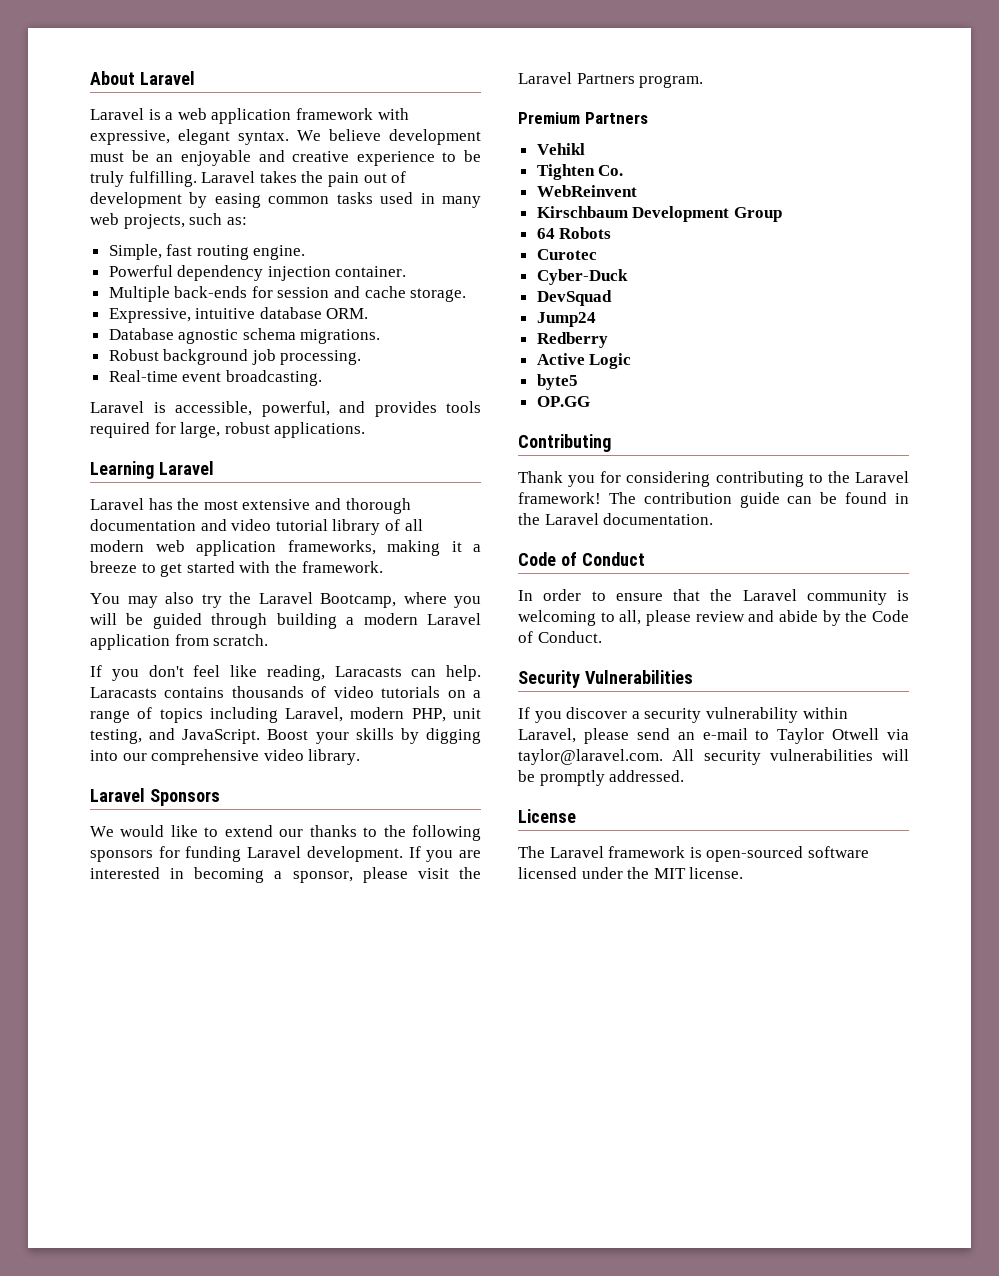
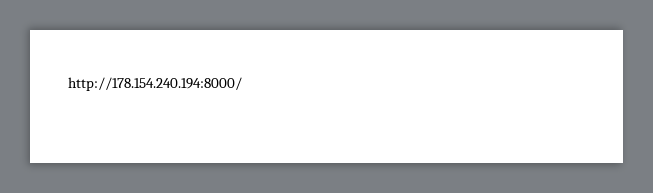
[90,71,195,85] [90,108,409,124] [90,129,481,145] [90,150,481,166] [90,171,407,187] [90,192,481,208] [90,213,247,229] [108,244,306,260] [108,265,407,281] [108,286,467,302] [108,307,369,323] [108,328,381,344] [108,349,362,365] [108,370,322,386] [90,401,481,417] [90,422,366,438] [90,461,214,479] [90,498,411,514] [90,519,423,535] [90,540,481,556] [90,561,383,577] [90,592,481,608] [90,613,481,629] [90,634,269,650] [90,665,481,681] [90,686,481,698] [90,707,481,723] [90,728,482,744] [90,749,361,765] [90,788,220,806] [90,825,482,841] [90,846,482,862] [90,867,482,883] [518,72,704,88] [518,112,648,124] [536,143,585,155] [536,164,624,180] [536,185,637,197] [536,206,782,222] [536,227,612,239] [536,249,597,260] [536,269,628,285] [536,290,612,306] [536,312,596,327] [536,332,608,348] [536,353,632,369] [536,374,578,390] [536,396,590,407] [518,434,611,452] [518,471,909,487] [518,492,909,508] [518,513,714,525] [518,552,645,566] [518,589,909,605] [518,610,909,626] [518,631,602,643] [518,670,693,688] [518,707,848,723] [518,728,909,744] [518,749,909,765] [518,770,685,786] [518,809,576,823] [518,846,869,862] [518,867,744,879] About Laravel // Laravel is a web application framework with expressive, elegant syntax. We believe development must be an enjoyable and creative experience to be truly fulfilling. Laravel takes the pain out of development by easing common tasks used in many web projects, such as: // Simple, fast routing engine. // Powerful dependency injection container. // Multiple back-ends for session and cache storage. // Expressive, intuitive database ORM. // Database agnostic schema migrations. // Robust background job processing. // Real-time event broadcasting. // Laravel is accessible, powerful, and provides tools required for large, robust applications. // Learning Laravel // Laravel has the most extensive and thorough documentation and video tutorial library of all modern web application frameworks, making it a breeze to get started with the framework. // You may also try the Laravel Bootcamp, where you will be guided through building a modern Laravel application from scratch. // If you don't feel like reading, Laracasts can help. Laracasts contains thousands of video tutorials on a range of topics including Laravel, modern PHP, unit testing, and JavaScript. Boost your skills by digging into our comprehensive video library. // Laravel Sponsors // We would like to extend our thanks to the following sponsors for funding Laravel development. If you are interested in becoming a sponsor, please visit the Laravel Partners program. // Premium Partners // Vehikl // Tighten Co. // WebReinvent // Kirschbaum Development Group // 64 Robots // Curotec // Cyber-Duck // DevSquad // Jump24 // Redberry // Active Logic // byte5 // OP.GG // Contributing // Thank you for considering contributing to the Laravel framework! The contribution guide can be found in the Laravel documentation. // Code of Conduct // In order to ensure that the Laravel community is welcoming to all, please review and abide by the Code of Conduct. // Security Vulnerabilities // If you discover a security vulnerability within Laravel, please send an e-mail to Taylor Otwell via taylor@laravel.com. All security vulnerabilities will be promptly addressed. // License // The Laravel framework is open-sourced software licensed under the MIT license. -> [68,77,242,91] http://178.154.240.194:8000/

